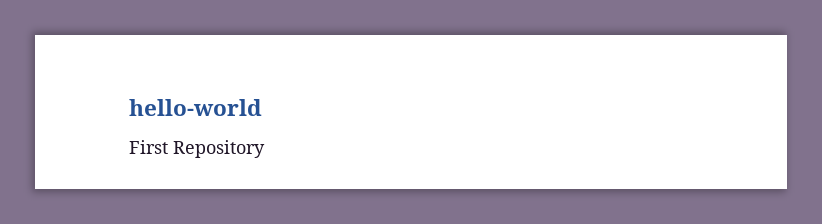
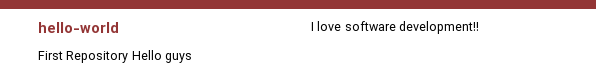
(265, 149) none -> [131,50,193,63] [311,21,480,34] Hello guys // I love software development!!

